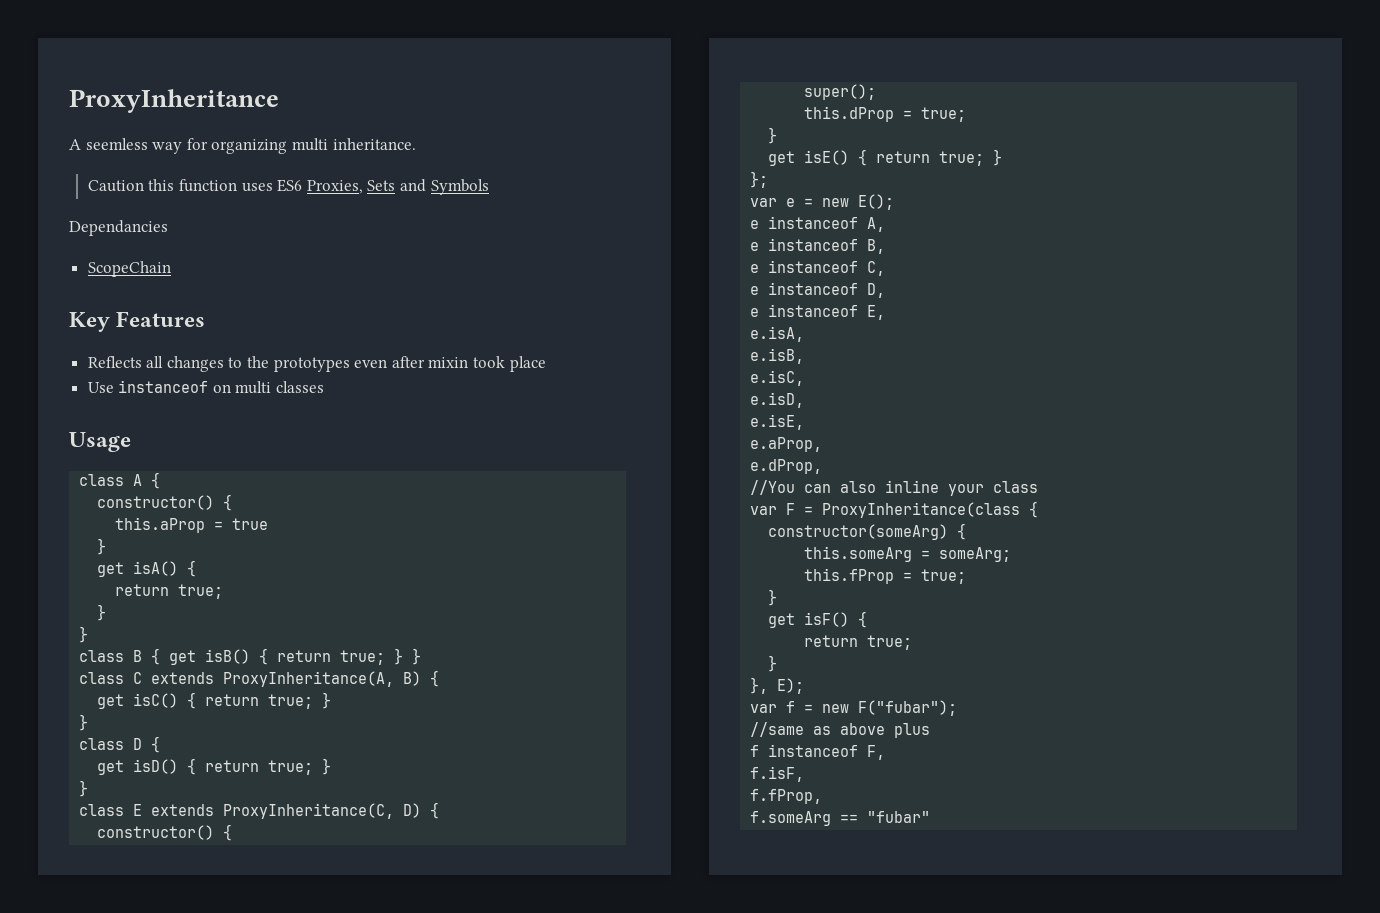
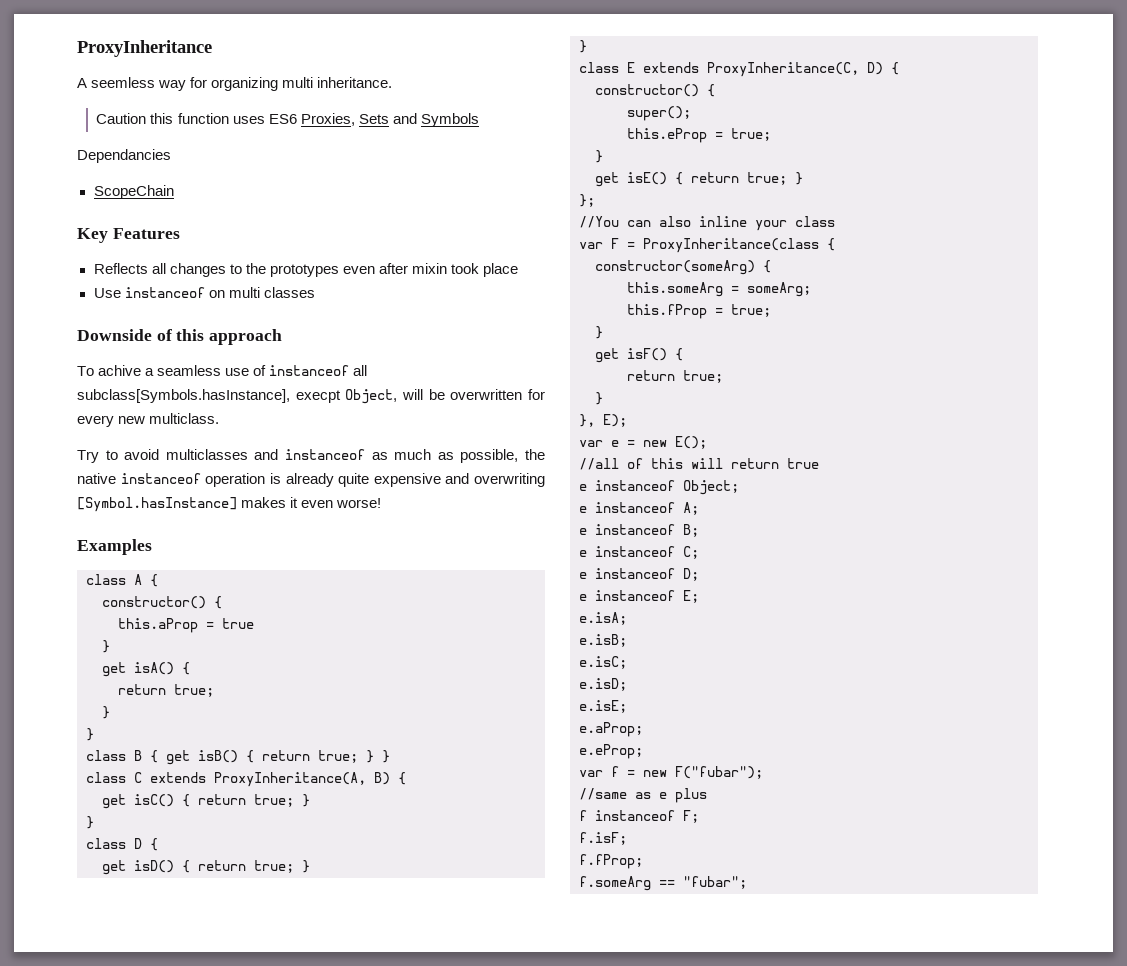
[69,432,131,452] Usage -> [77,329,283,345] [77,365,368,376] [77,389,545,404] [77,413,220,427] [77,449,546,463] [77,473,545,487] [77,497,382,512] [77,539,152,555] Downside of this approach // To achive a seamless use of instanceof all subclass[Symbols.hasInstance], execpt Object, will be overwritten for every new multiclass. // Try to avoid multiclasses and instanceof as much as possible, the native instanceof operation is already quite expensive and overwriting [Symbol.hasInstance] makes it even worse! // Examples
[804,106,895,122] this.dProp -> [627,128,707,143] this.eProp
[750,194,895,210] [750,216,886,232] [750,238,886,254] [750,260,886,276] [750,282,886,298] [750,304,886,320] [750,326,805,342] [750,348,805,364] [750,370,805,386] [750,392,805,408] [750,414,805,430] [750,437,823,452] [750,459,823,474] // var e = new E(); // e instanceof A, // e instanceof B, // e instanceof C, // e instanceof D, // e instanceof E, // e.isA, // e.isB, // e.isC, // e.isD, // e.isE, // e.aProp, // e.dProp, -> (595, 200) none
(805, 686) none -> [579,436,707,449] [579,458,819,470] [579,480,739,495] [579,502,699,515] [579,524,699,537] [579,546,699,559] [579,568,699,581] [579,590,699,603] [579,612,627,625] [579,634,627,647] [579,656,627,669] [579,678,627,691] [579,700,627,713] [579,722,643,737] [579,744,643,759] // var e = new E(); // //all of this will return true // e instanceof Object; // e instanceof A; // e instanceof B; // e instanceof C; // e instanceof D; // e instanceof E; // e.isA; // e.isB; // e.isC; // e.isD; // e.isE; // e.aProp; // e.eProp;
[840,723,886,735] above -> [659,792,667,799] e
[867,745,886,760] [750,766,805,782] [750,789,823,804] F, // f.isF, // f.fProp, -> [683,810,699,823] [579,832,627,845] [579,854,643,869] F; // f.isF; // f.fProp;
[867,811,931,823] "fubar" -> [683,876,747,889] "fubar";

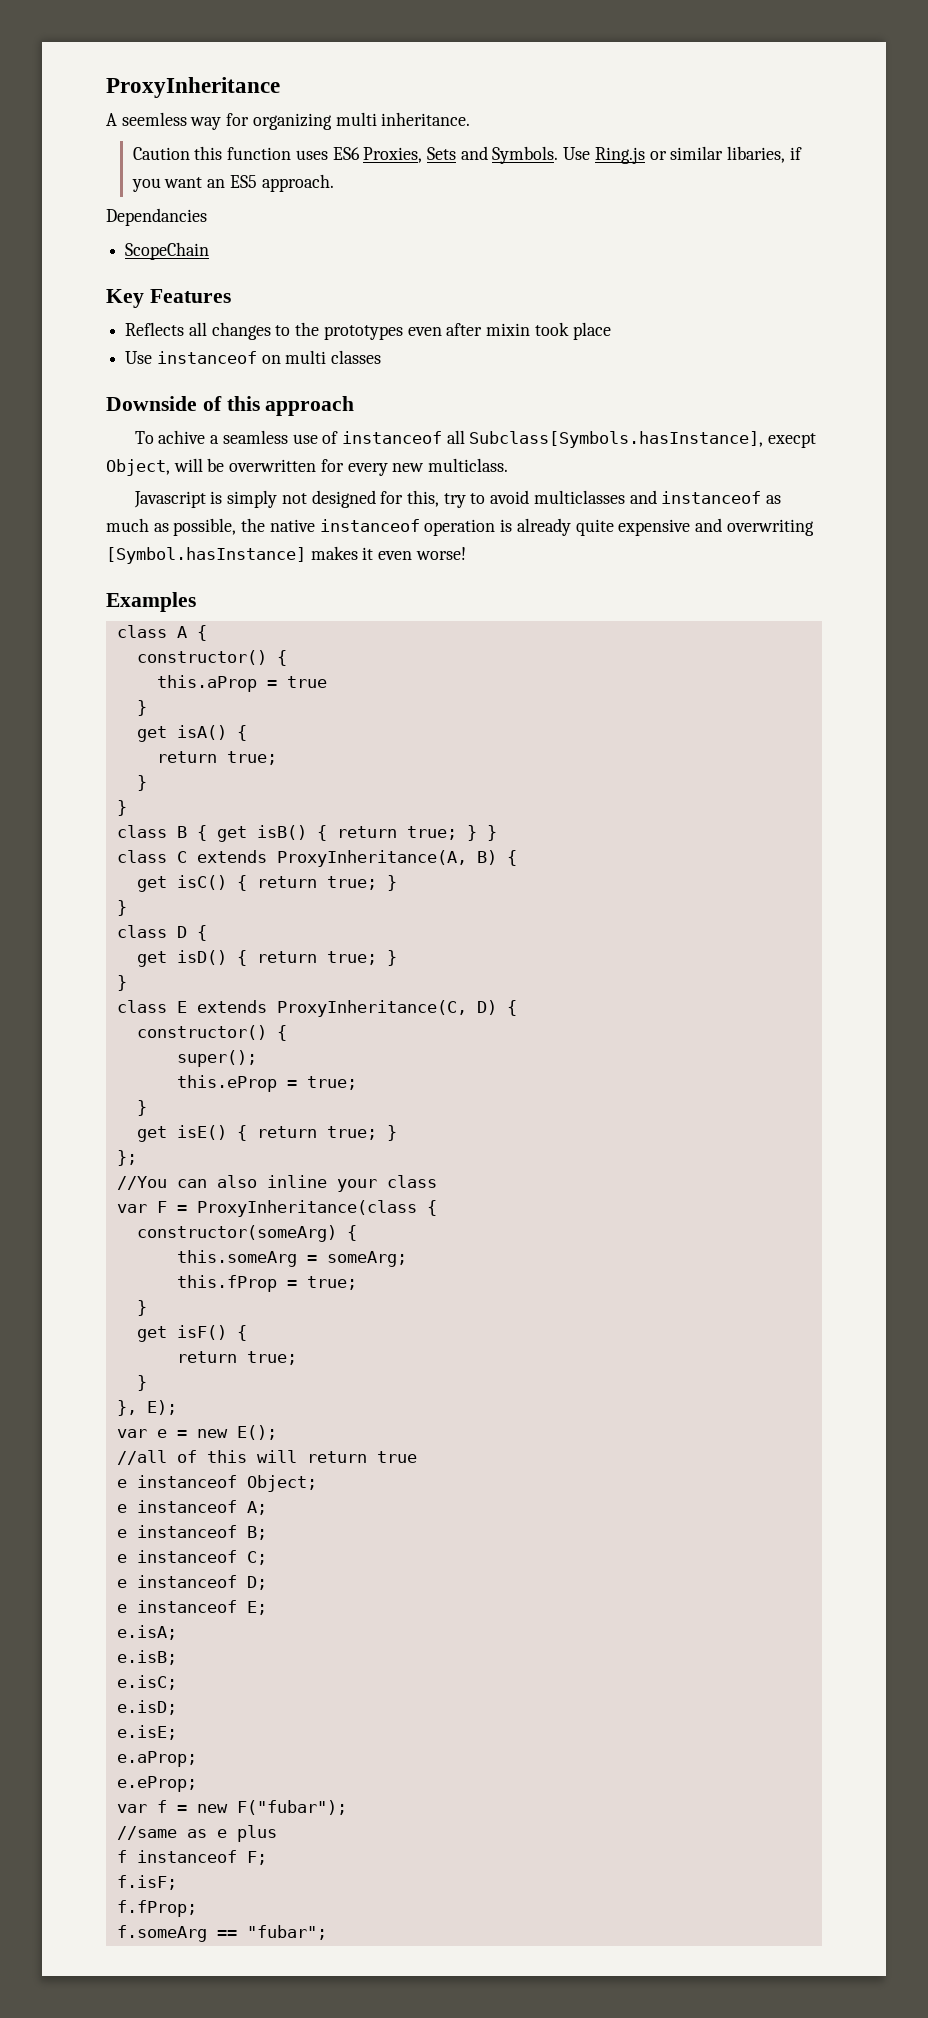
[420,113,479,127] Symbols -> [492,146,802,164] [131,174,334,192] Symbols. Use Ring.js or similar libaries, if you want an ES5 approach.
[77,389,290,403] subclass[Symbols.hasInstance], -> [469,431,764,448] Subclass[Symbols.hasInstance],
[77,450,99,463] Try -> [133,490,466,508] Javascript is simply not designed for this, try

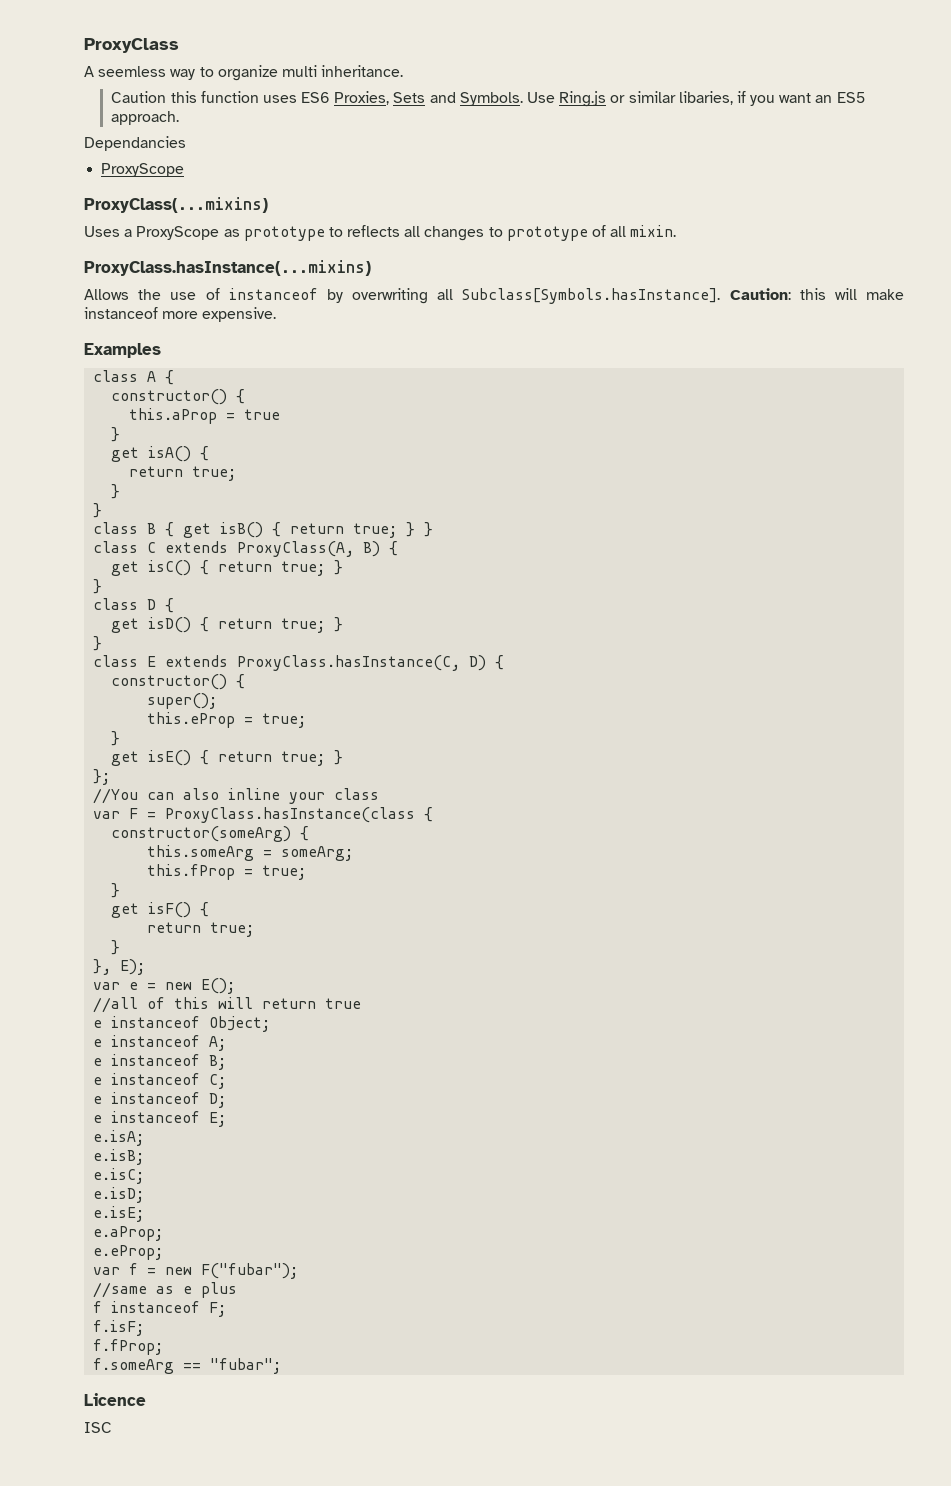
[106,77,280,98] ProxyInheritance -> [84,38,179,53] ProxyClass
[226,113,332,130] for organizing -> [199,65,278,81] to organize
[125,242,210,260] [106,289,231,308] [125,322,611,340] [125,350,382,364] [106,396,355,416] [134,430,817,448] [106,458,509,476] [133,490,782,508] [106,518,814,536] [106,546,466,564] ScopeChain // Key Features // Reflects all changes to the prototypes even after mixin took place // Use instanceof on multi classes // Downside of this approach // To achive a seamless use of instanceof all Subclass[Symbols.hasInstance], execpt Object, will be overwritten for every new multiclass. // Javascript is simply not designed for this, try to avoid multiclasses and instanceof as much as possible, the native instanceof operation is already quite expensive and overwriting [Symbol.hasInstance] makes it even worse! -> [101,163,185,177] [84,197,268,213] [84,225,677,241] [84,260,371,276] [84,288,904,304] [84,307,277,322] ProxyScope // ProxyClass(...mixins) // Uses a ProxyScope as prototype to reflects all changes to prototype of all mixin. // ProxyClass.hasInstance(...mixins) // Allows the use of instanceof by overwriting all Subclass[Symbols.hasInstance]. Caution: this will make instanceof more expensive.
[276,850,467,867] ProxyInheritance(A, -> [237,541,355,557] ProxyClass(A,
[276,1000,467,1017] ProxyInheritance(C, -> [237,655,461,671] ProxyClass.hasInstance(C,
[196,1200,417,1217] ProxyInheritance(class -> [165,807,416,823] ProxyClass.hasInstance(class
(327, 1932) none -> [84,1393,146,1406] [84,1422,112,1433] // Licence // ISC

